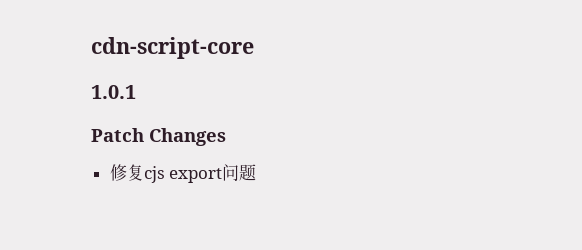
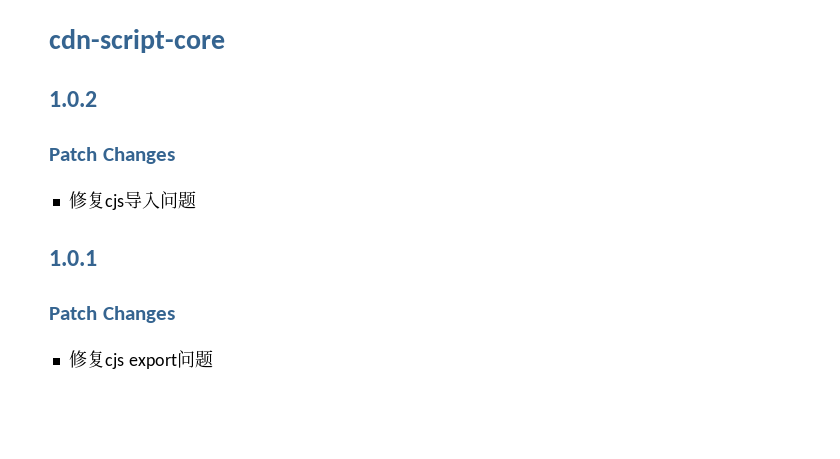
(254, 48) none -> [49,91,97,107] [49,147,175,164] [68,191,196,210] // 1.0.2 // Patch Changes // 修复cjs导入问题

